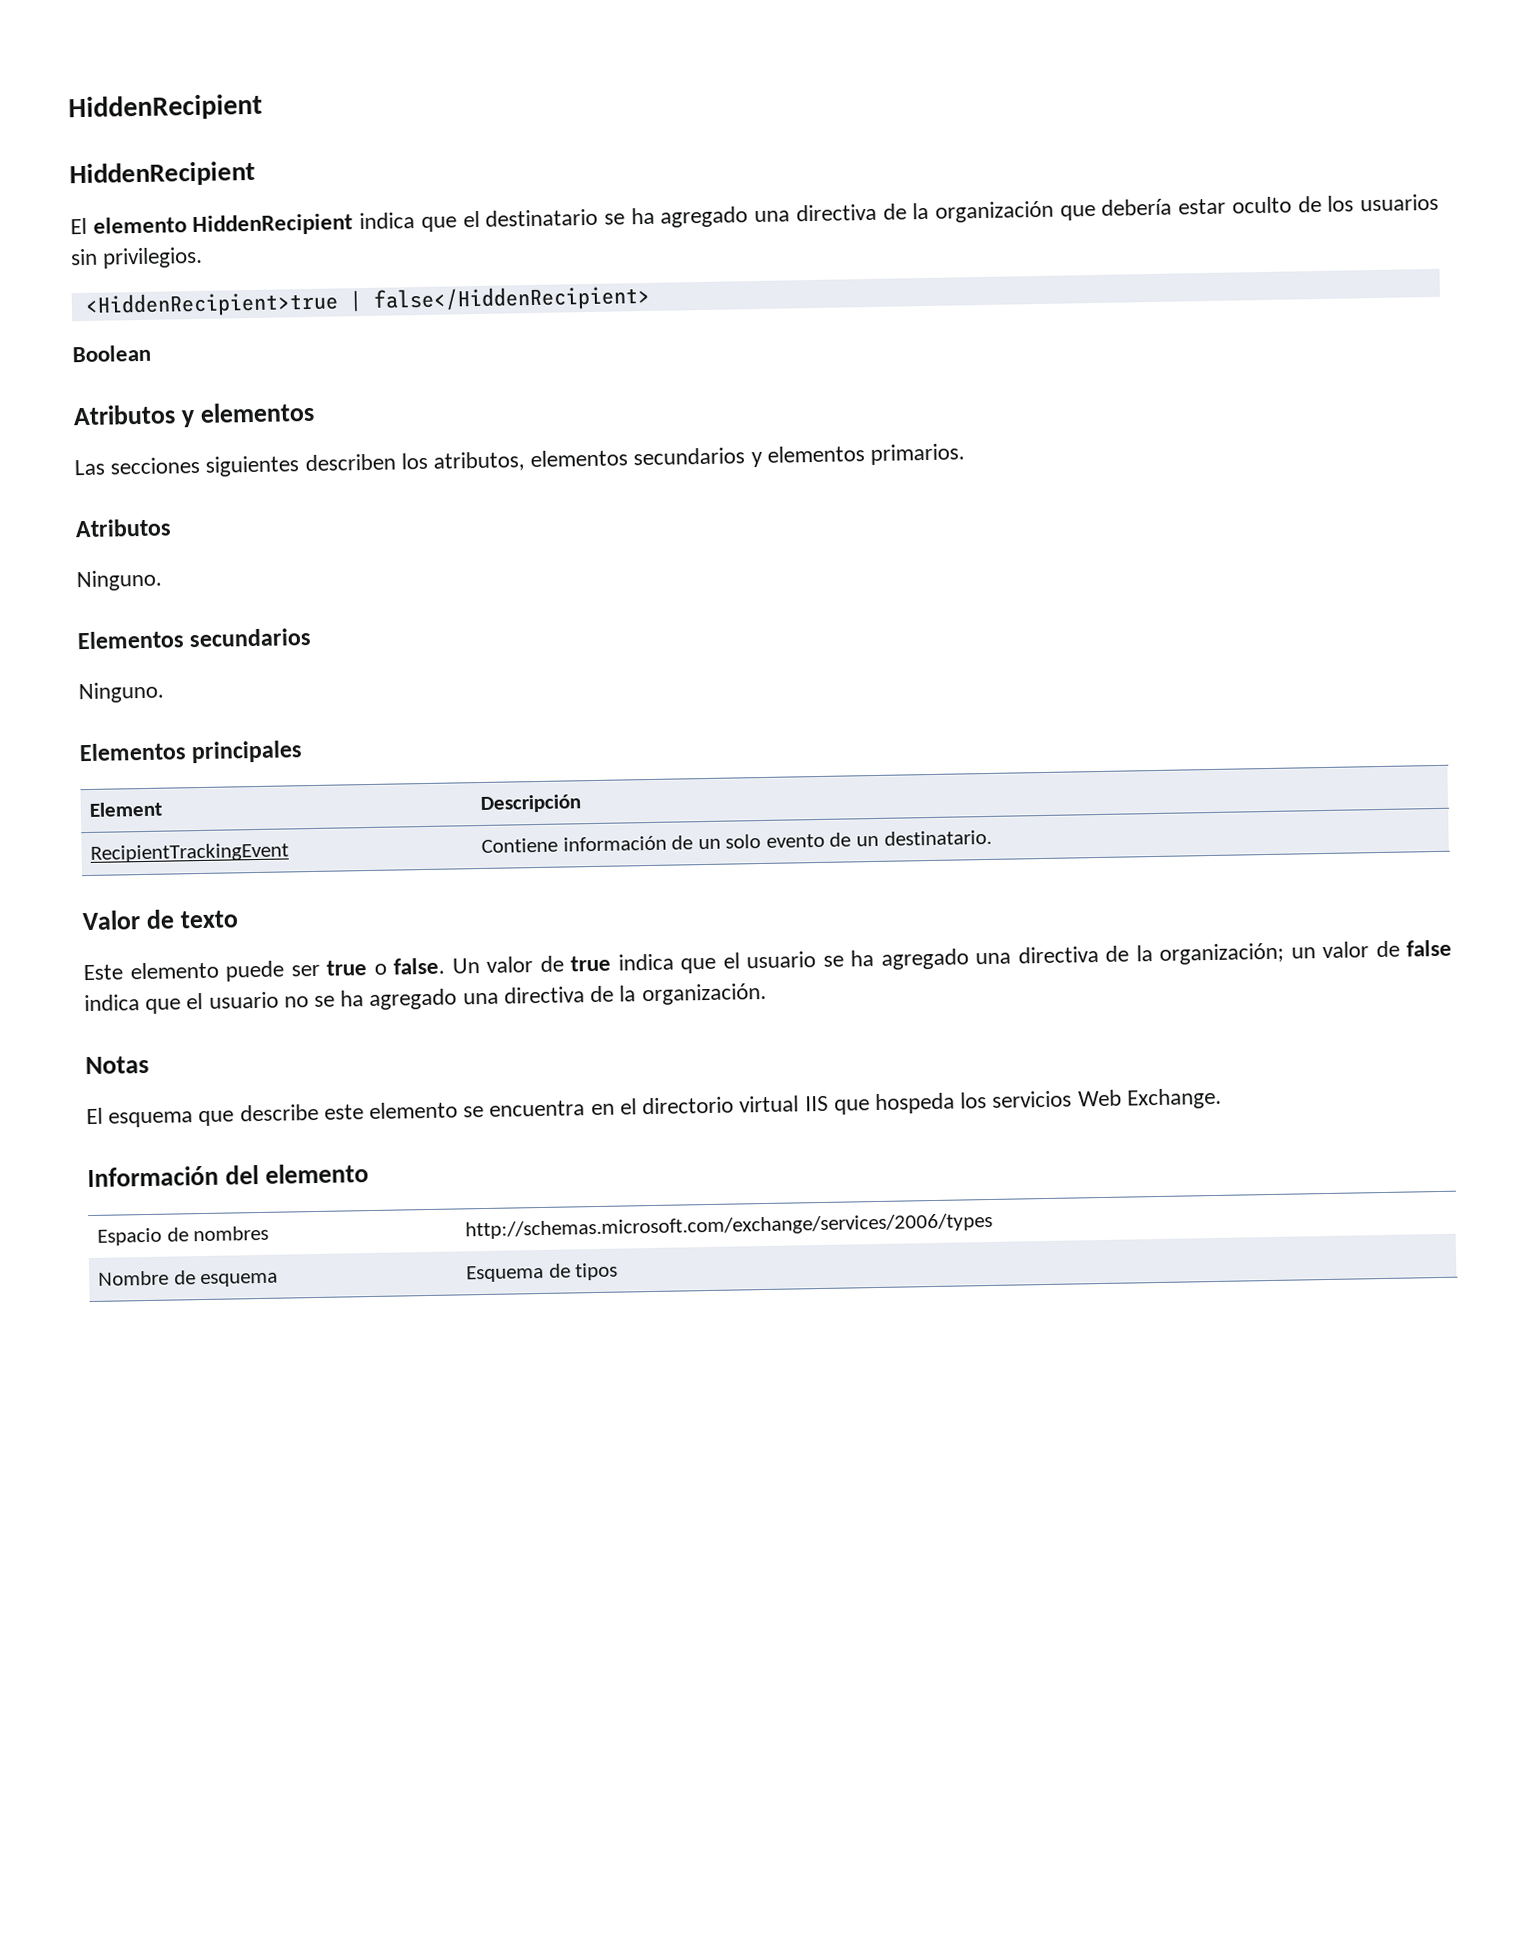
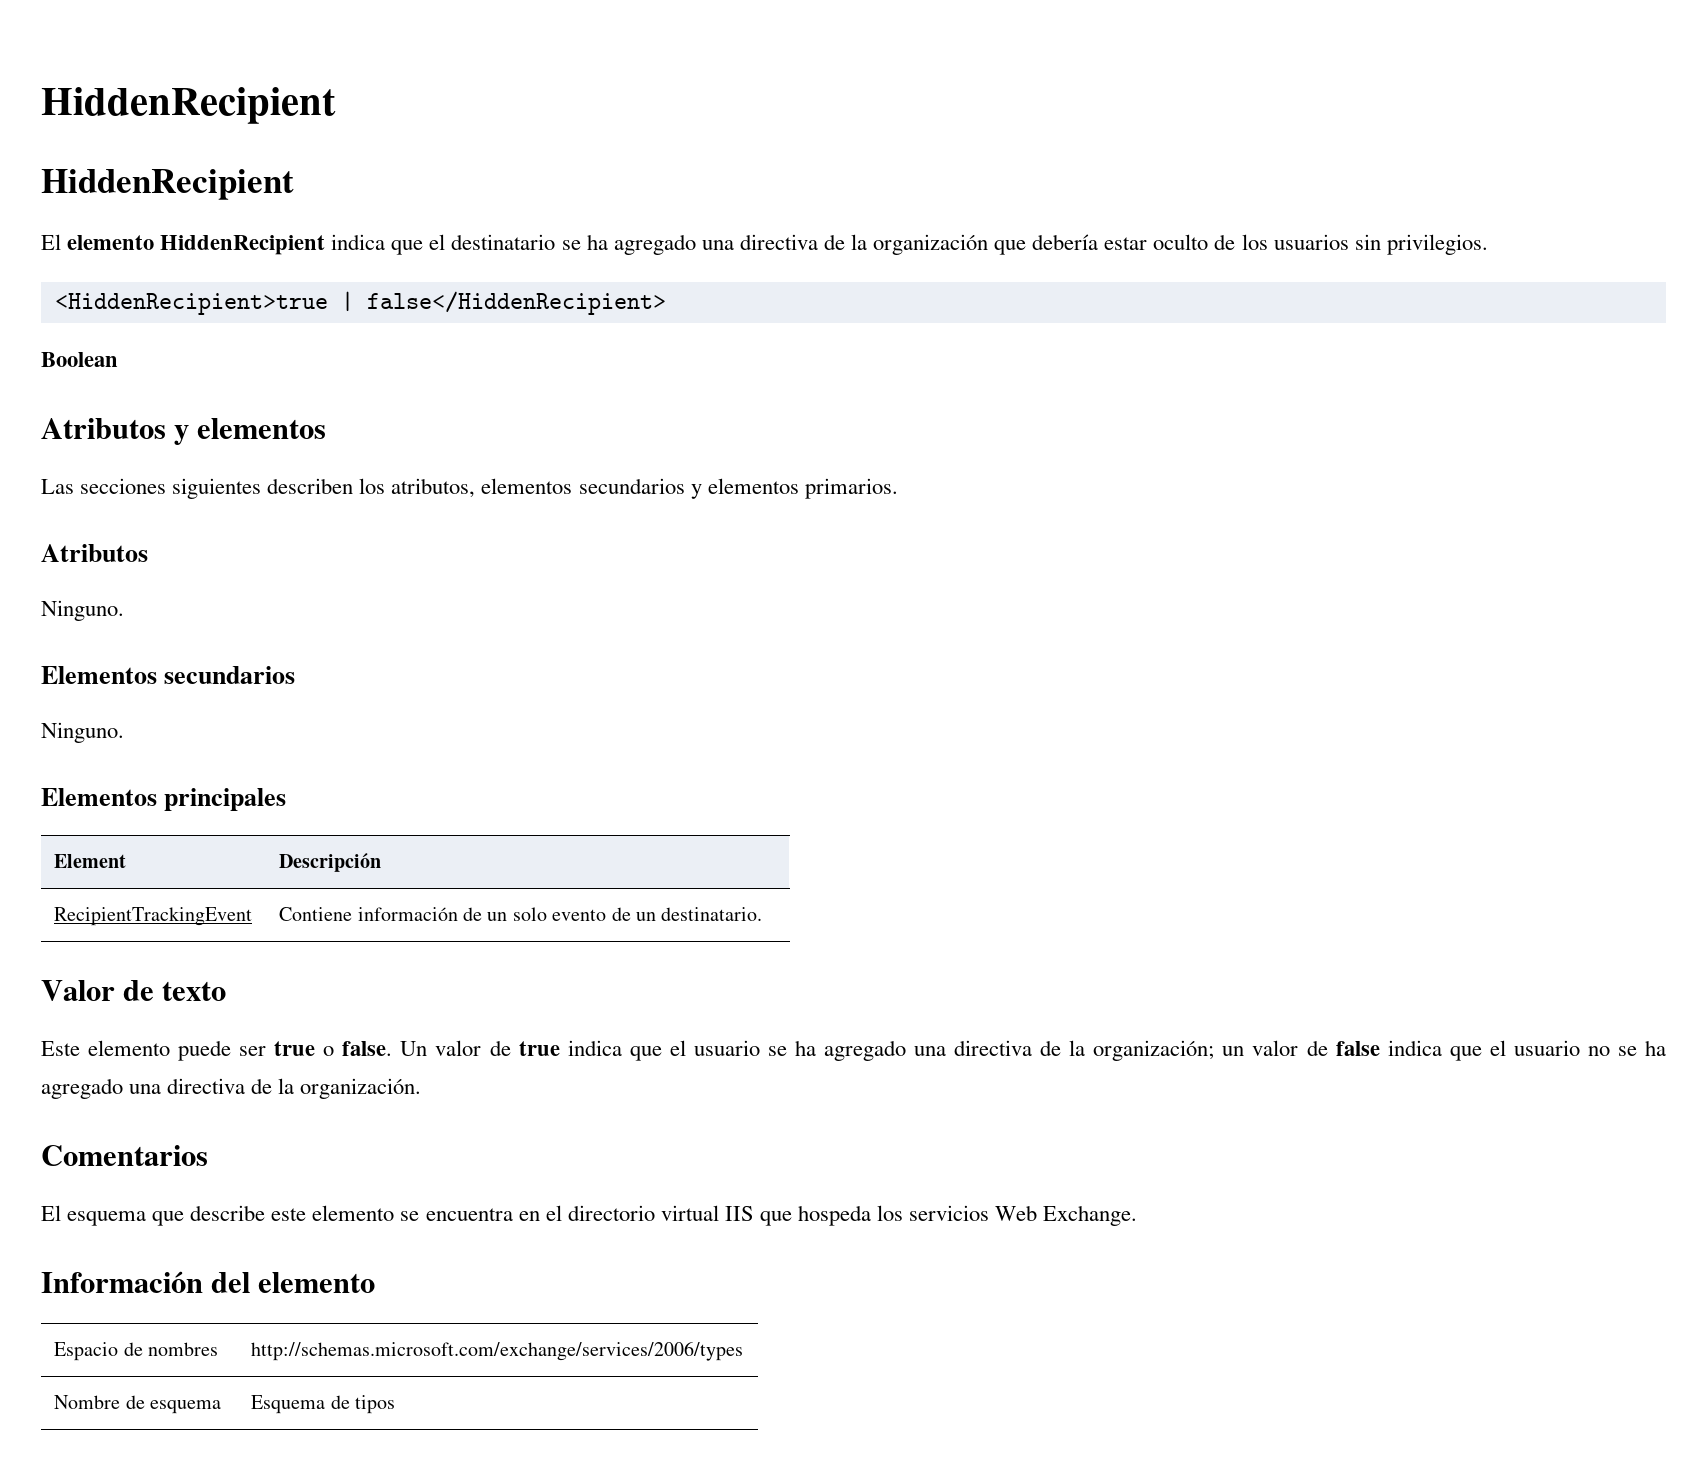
[85,1055,149,1075] Notas -> [41,1145,208,1166] Comentarios

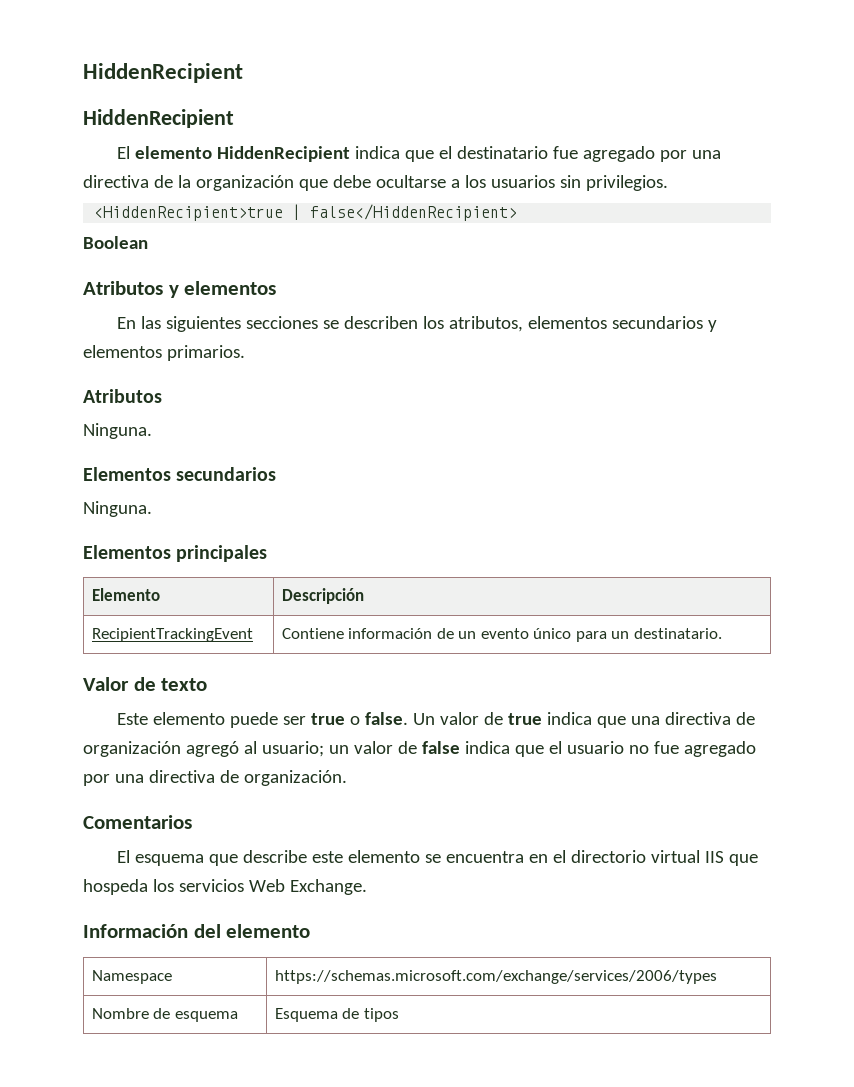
[561,234,696,255] se ha agregado -> [552,146,687,162] fue agregado por
[1032,234,1236,250] debería estar oculto de -> [332,175,460,188] debe ocultarse a
[41,478,262,499] Las secciones siguientes -> [116,316,339,332] En las siguientes secciones se
[41,600,124,621] Ninguno. -> [83,423,152,439] Ninguna.
[41,722,124,743] Ninguno. -> [83,501,152,517] Ninguna.
[54,854,127,868] Element -> [91,588,160,601] Elemento
[512,907,631,921] solo evento de -> [480,628,607,642] evento único para
[669,1040,1215,1061] el usuario se ha agregado una directiva de la organización; -> [630,712,755,725] [83,741,324,757] una directiva de organización agregó al usuario;
[1617,1040,1666,1056] [41,1078,295,1099] se ha agregado una directiva de la -> [653,741,756,757] [83,770,239,786] fue agregado por una directiva de
[54,1342,219,1361] [251,1341,744,1361] Espacio de nombres | http://schemas.microsoft.com/exchange/services/2006/types -> [91,970,172,984] [274,970,717,984] Namespace | https://schemas.microsoft.com/exchange/services/2006/types

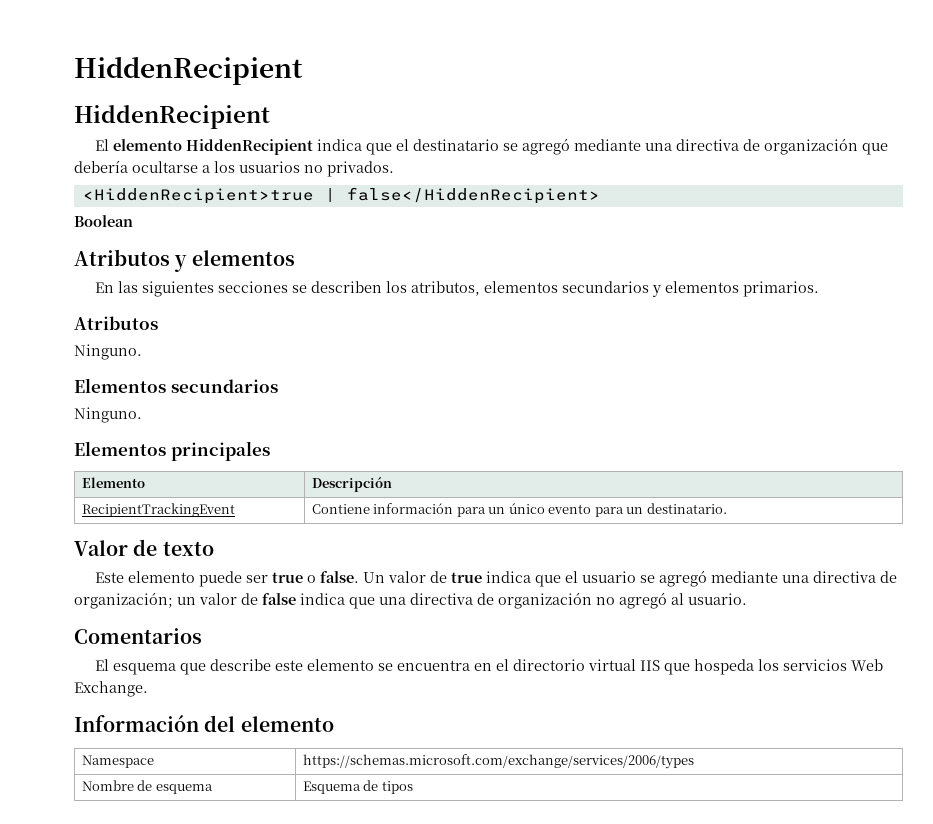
[552,146,721,162] [83,175,191,188] fue agregado por una directiva de la -> [503,138,761,155] se agregó mediante una directiva de
[332,175,371,188] debe -> [74,160,128,173] debería
[559,175,668,191] sin privilegios. -> [304,161,394,177] no privados.
[83,423,152,439] Ninguna. -> [74,344,142,360] Ninguno.
[83,501,152,517] Ninguna. -> [74,407,142,423] Ninguno.
[436,628,572,639] de un evento único -> [456,503,592,517] para un único evento
[630,712,755,725] [83,741,324,757] una directiva de organización agregó al usuario; -> [565,570,898,587] [74,592,173,609] el usuario se agregó mediante una directiva de organización;
[548,741,756,757] [83,770,347,786] el usuario no fue agregado por una directiva de organización. -> [379,592,747,609] una directiva de organización no agregó al usuario.

